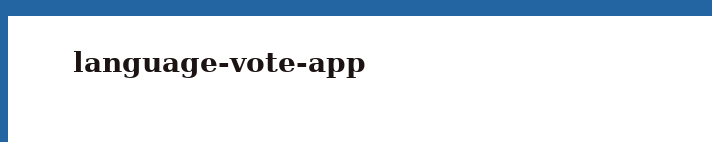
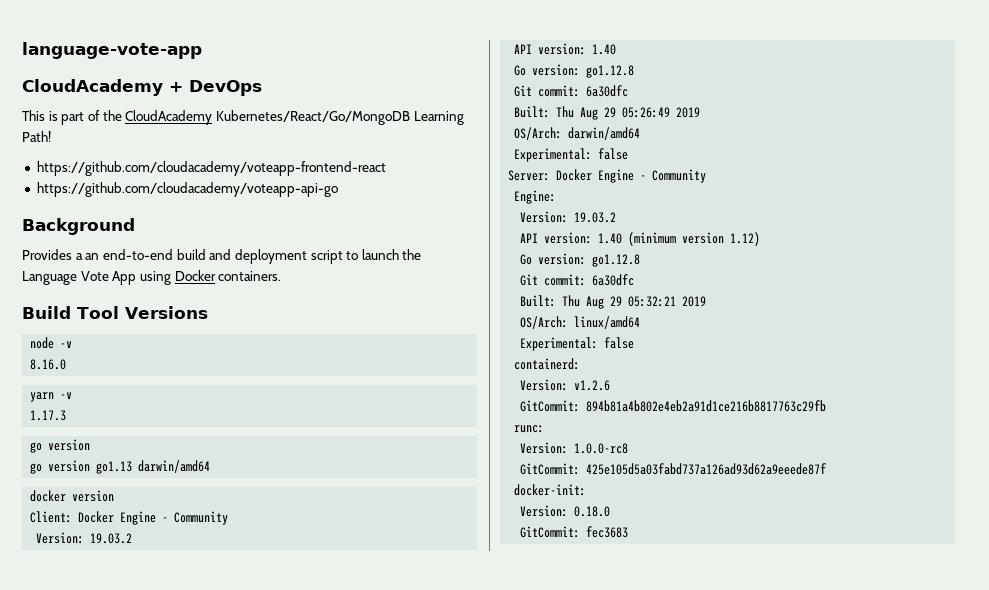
(366, 64) none -> [22,79,262,96] [22,110,464,125] [22,131,51,142] [36,161,386,176] [36,182,338,197] [22,218,135,235] [22,249,422,264] [22,270,282,285] [22,306,208,319] [30,337,73,349] [30,359,67,370] [30,392,73,402] [30,410,67,421] [30,439,91,453] [30,460,211,474] [30,490,115,502] [30,511,229,525] [36,532,133,544] [514,43,617,55] [514,64,635,78] [514,85,629,97] [514,106,701,120] [514,127,641,140] [514,148,629,162] [508,169,707,183] [514,190,557,204] [520,211,617,223] [520,232,761,246] [520,253,641,267] [520,274,635,286] [520,295,707,309] [520,316,641,329] [520,337,635,351] [514,358,581,370] [520,379,611,391] [520,400,827,412] [514,425,545,433] [520,442,629,454] [520,463,827,475] [514,484,587,496] [520,505,611,517] [520,526,629,538] // CloudAcademy + DevOps // This is part of the CloudAcademy Kubernetes/React/Go/MongoDB Learning Path! // https://github.com/cloudacademy/voteapp-frontend-react // https://github.com/cloudacademy/voteapp-api-go // Background // Provides a an end-to-end build and deployment script to launch the Language Vote App using Docker containers. // Build Tool Versions // node -v // 8.16.0 // yarn -v // 1.17.3 // go version // go version go1.13 darwin/amd64 // docker version // Client: Docker Engine - Community // Version: 19.03.2 // API version: 1.40 // Go version: go1.12.8 // Git commit: 6a30dfc // Built: Thu Aug 29 05:26:49 2019 // OS/Arch: darwin/amd64 // Experimental: false // Server: Docker Engine - Community // Engine: // Version: 19.03.2 // API version: 1.40 (minimum version 1.12) // Go version: go1.12.8 // Git commit: 6a30dfc // Built: Thu Aug 29 05:32:21 2019 // OS/Arch: linux/amd64 // Experimental: false // containerd: // Version: v1.2.6 // GitCommit: 894b81a4b802e4eb2a91d1ce216b8817763c29fb // runc: // Version: 1.0.0-rc8 // GitCommit: 425e105d5a03fabd737a126ad93d62a9eeede87f // docker-init: // Version: 0.18.0 // GitCommit: fec3683

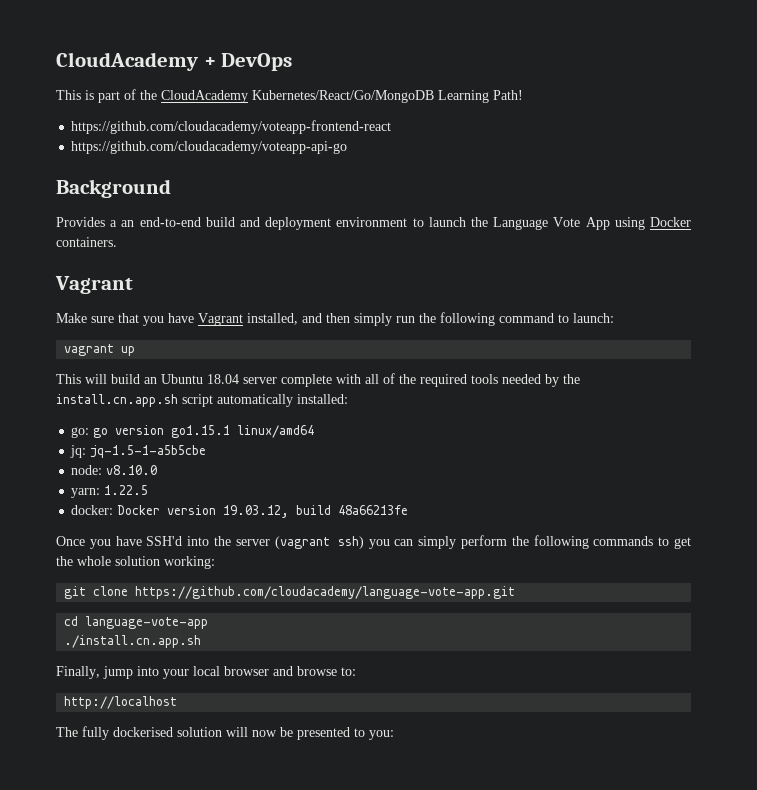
[22,42,202,59] language-vote-app // -> (56, 61) none
[310,250,343,264] script -> [336,217,408,227] environment
[22,306,208,319] [30,337,73,349] [30,359,67,370] [30,392,73,402] [30,410,67,421] [30,439,91,453] [30,460,211,474] [30,490,115,502] [30,511,229,525] [36,532,133,544] [514,43,617,55] [514,64,635,78] [514,85,629,97] [514,106,701,120] [514,127,641,140] [514,148,629,162] [508,169,707,183] [514,190,557,204] [520,211,617,223] [520,232,761,246] [520,253,641,267] [520,274,635,286] [520,295,707,309] [520,316,641,329] [520,337,635,351] [514,358,581,370] [520,379,611,391] [520,400,827,412] [514,425,545,433] [520,442,629,454] [520,463,827,475] [514,484,587,496] [520,505,611,517] [520,526,629,538] Build Tool Versions // node -v // 8.16.0 // yarn -v // 1.17.3 // go version // go version go1.13 darwin/amd64 // docker version // Client: Docker Engine - Community // Version: 19.03.2 // API version: 1.40 // Go version: go1.12.8 // Git commit: 6a30dfc // Built: Thu Aug 29 05:26:49 2019 // OS/Arch: darwin/amd64 // Experimental: false // Server: Docker Engine - Community // Engine: // Version: 19.03.2 // API version: 1.40 (minimum version 1.12) // Go version: go1.12.8 // Git commit: 6a30dfc // Built: Thu Aug 29 05:32:21 2019 // OS/Arch: linux/amd64 // Experimental: false // containerd: // Version: v1.2.6 // GitCommit: 894b81a4b802e4eb2a91d1ce216b8817763c29fb // runc: // Version: 1.0.0-rc8 // GitCommit: 425e105d5a03fabd737a126ad93d62a9eeede87f // docker-init: // Version: 0.18.0 // GitCommit: fec3683 -> [55,276,133,294] [56,312,614,326] [64,344,136,356] [56,373,580,387] [56,394,348,407] [71,425,315,438] [70,445,207,458] [71,465,158,475] [71,485,149,498] [71,505,409,518] [56,535,692,549] [56,556,215,569] [64,586,516,599] [64,616,209,629] [64,635,202,648] [56,666,356,679] [64,696,178,709] [56,726,394,740] Vagrant // Make sure that you have Vagrant installed, and then simply run the following command to launch: // vagrant up // This will build an Ubuntu 18.04 server complete with all of the required tools needed by the install.cn.app.sh script automatically installed: // go: go version go1.15.1 linux/amd64 // jq: jq-1.5-1-a5b5cbe // node: v8.10.0 // yarn: 1.22.5 // docker: Docker version 19.03.12, build 48a66213fe // Once you have SSH'd into the server (vagrant ssh) you can simply perform the following commands to get the whole solution working: // git clone https://github.com/cloudacademy/language-vote-app.git // cd language-vote-app // ./install.cn.app.sh // Finally, jump into your local browser and browse to: // http://localhost // The fully dockerised solution will now be presented to you:

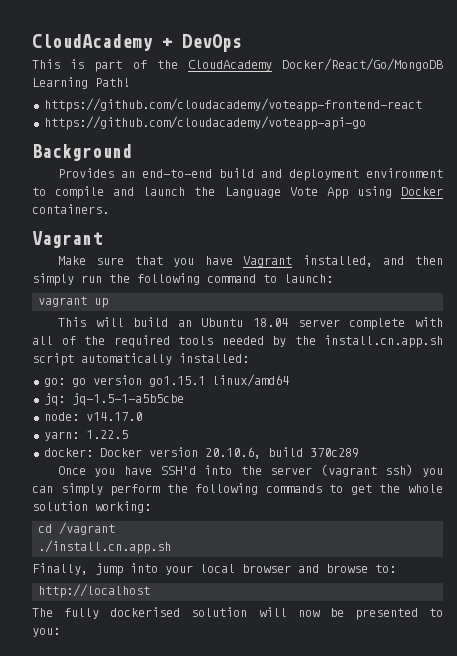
[252,90,434,103] Kubernetes/React/Go/MongoDB -> [282,58,443,71] Docker/React/Go/MongoDB
[110,220,118,227] a -> (114, 173) none
(424, 222) none -> [55,186,135,199] compile and
[106,465,158,475] v8.10.0 -> [85,412,142,421] v14.17.0
[223,505,409,518] 19.03.12, build 48a66213fe -> [204,447,359,459] 20.10.6, build 370c289
[64,586,516,599] // git clone https://github.com/cloudacademy/language-vote-app.git -> (151, 507) none
[85,616,209,629] language-vote-app -> [59,522,116,535] /vagrant

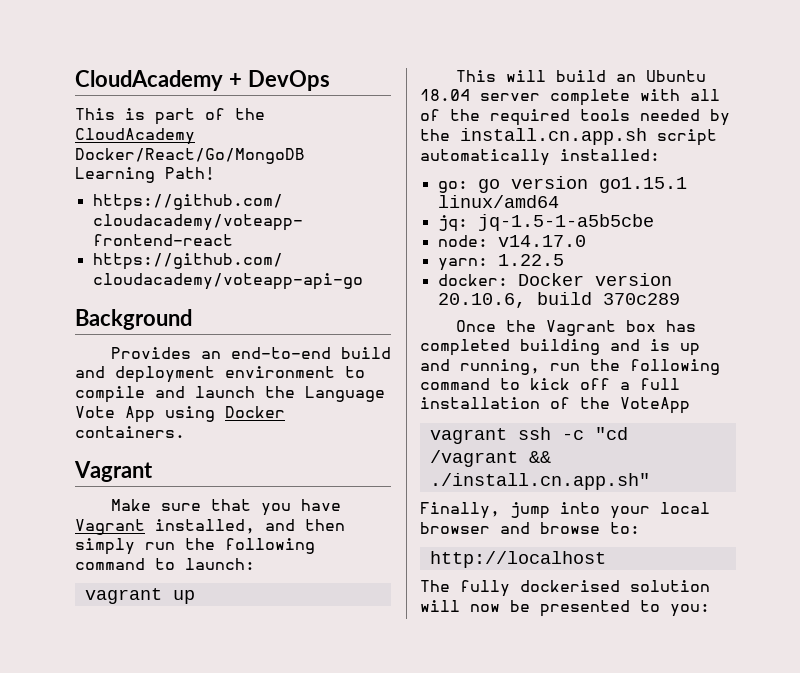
[94,464,444,477] [32,483,443,496] [32,501,151,513] [38,524,53,533] you have SSH'd into the server (vagrant ssh) you can simply perform the following commands to get the whole solution working: // cd -> [505,320,696,336] [420,339,700,356] [420,359,720,375] [420,378,680,390] [420,397,690,414] [429,427,628,444] the Vagrant box has completed building and is up and running, run the following command to kick off a full installation of the VoteApp // vagrant ssh -c "cd
[38,540,172,554] // ./install.cn.app.sh -> [528,451,551,463] [429,473,650,490] && ./install.cn.app.sh"

